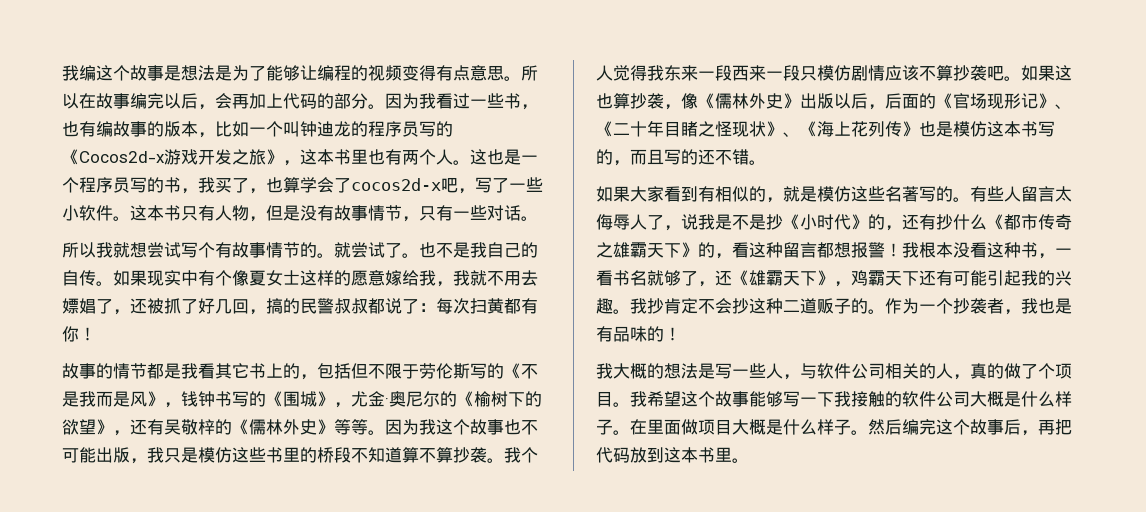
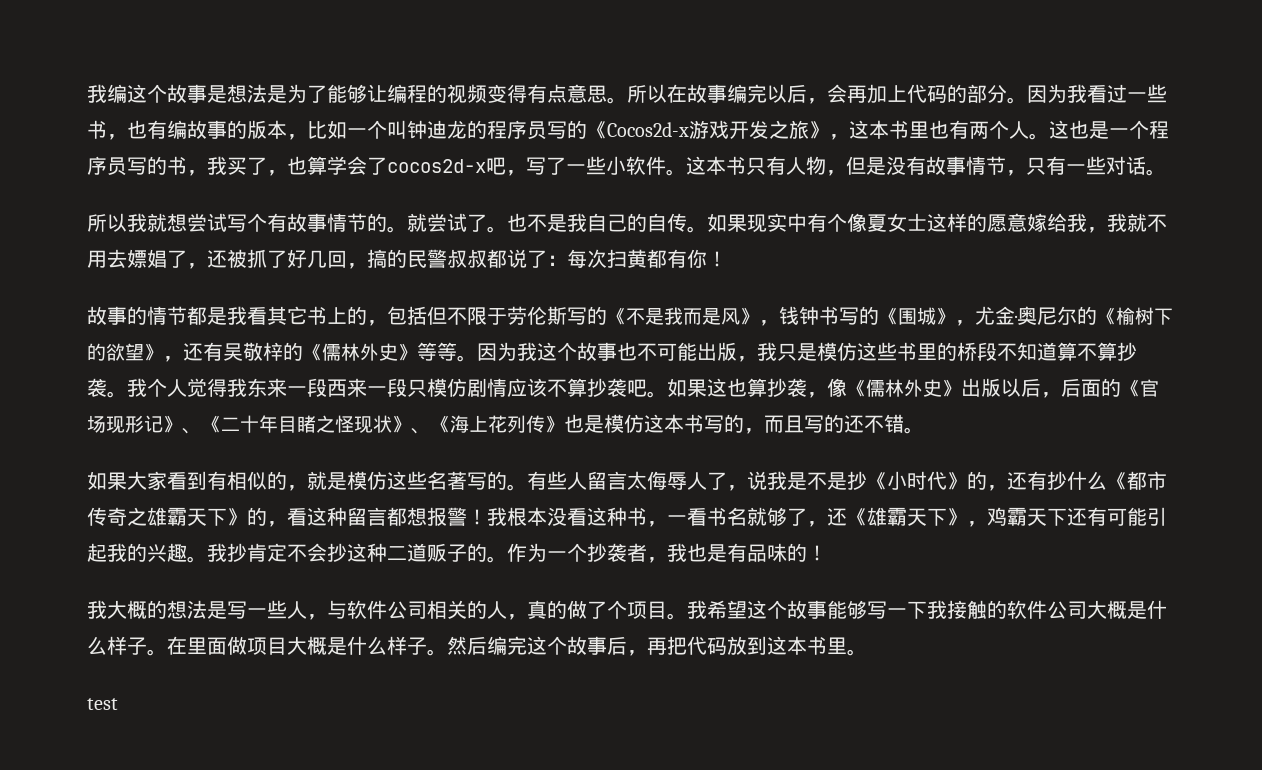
(749, 460) none -> [87,698,118,710] // test

